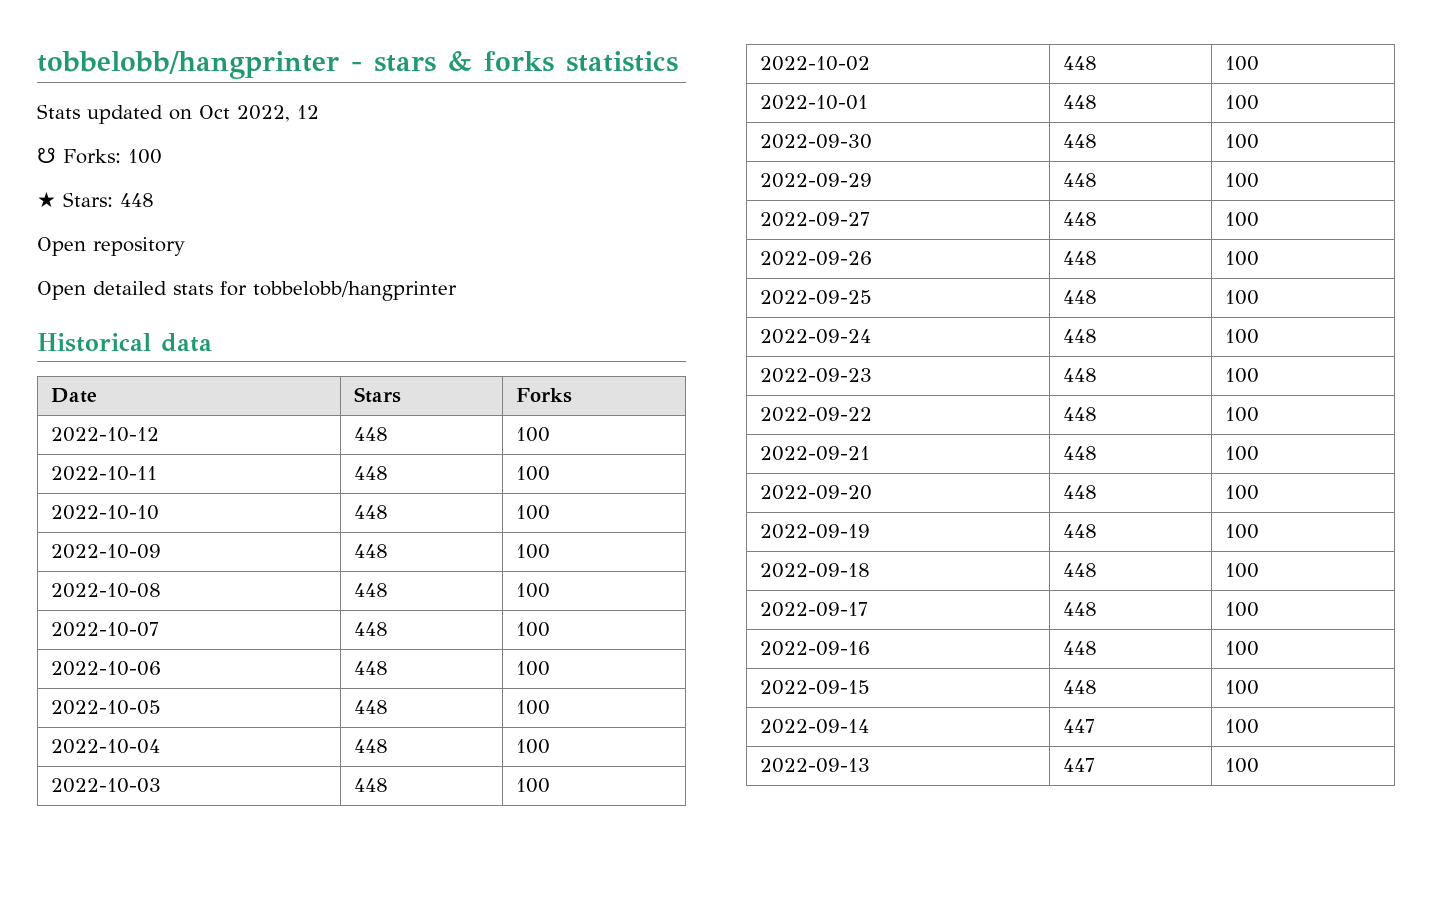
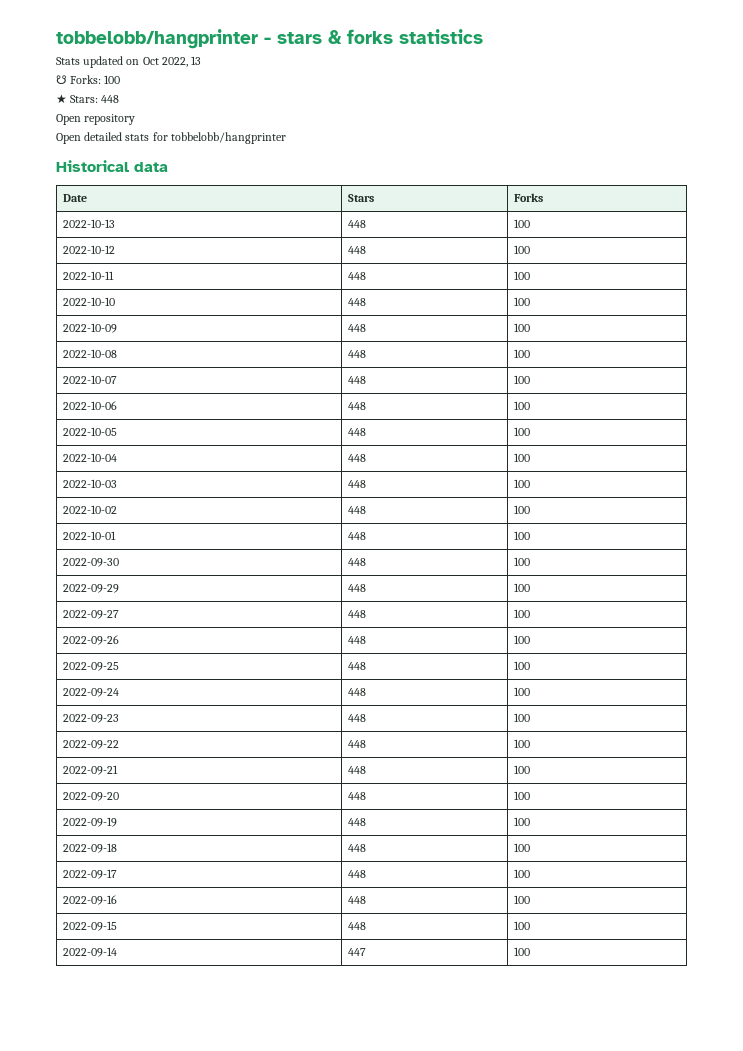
[297,105,319,119] 12 -> [191,56,202,65] 13
(572, 395) none -> [63,219,116,228] [348,220,367,228] [514,219,531,228] // 2022-10-13 | 448 | 100
[759,758,870,773] [1062,758,1095,772] [1224,758,1259,773] // 2022-09-13 | 447 | 100 -> (531, 951) none

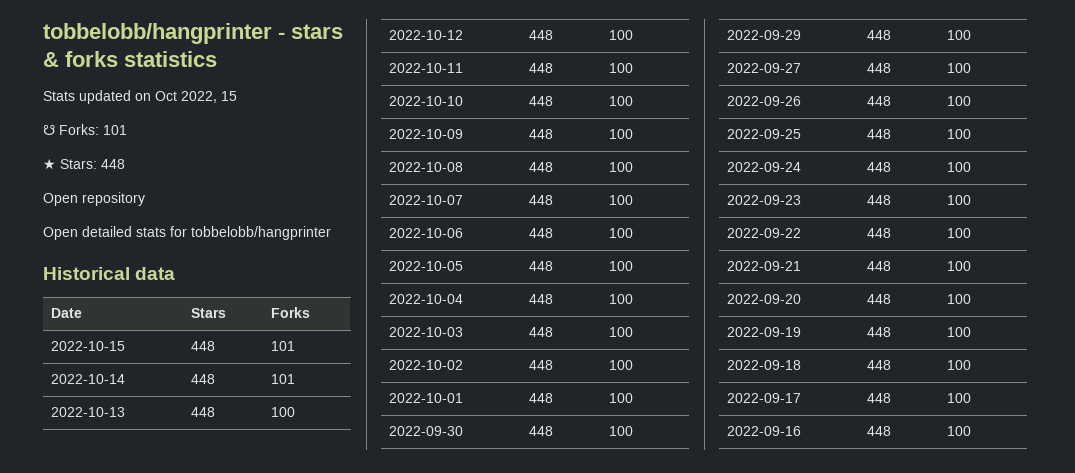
[191,56,202,65] 13 -> [221,91,237,101] 15
[104,75,121,84] 100 -> [103,125,127,135] 101
(544, 197) none -> [51,341,126,351] [191,341,216,351] [271,341,296,351] [51,374,126,384] [191,374,216,384] [271,374,296,384] // 2022-10-15 | 448 | 101 // 2022-10-14 | 448 | 101
[63,921,118,931] [348,922,367,930] [514,921,531,930] [63,947,118,957] [348,948,367,956] [514,947,531,956] // 2022-09-15 | 448 | 100 // 2022-09-14 | 447 | 100 -> (972, 431) none

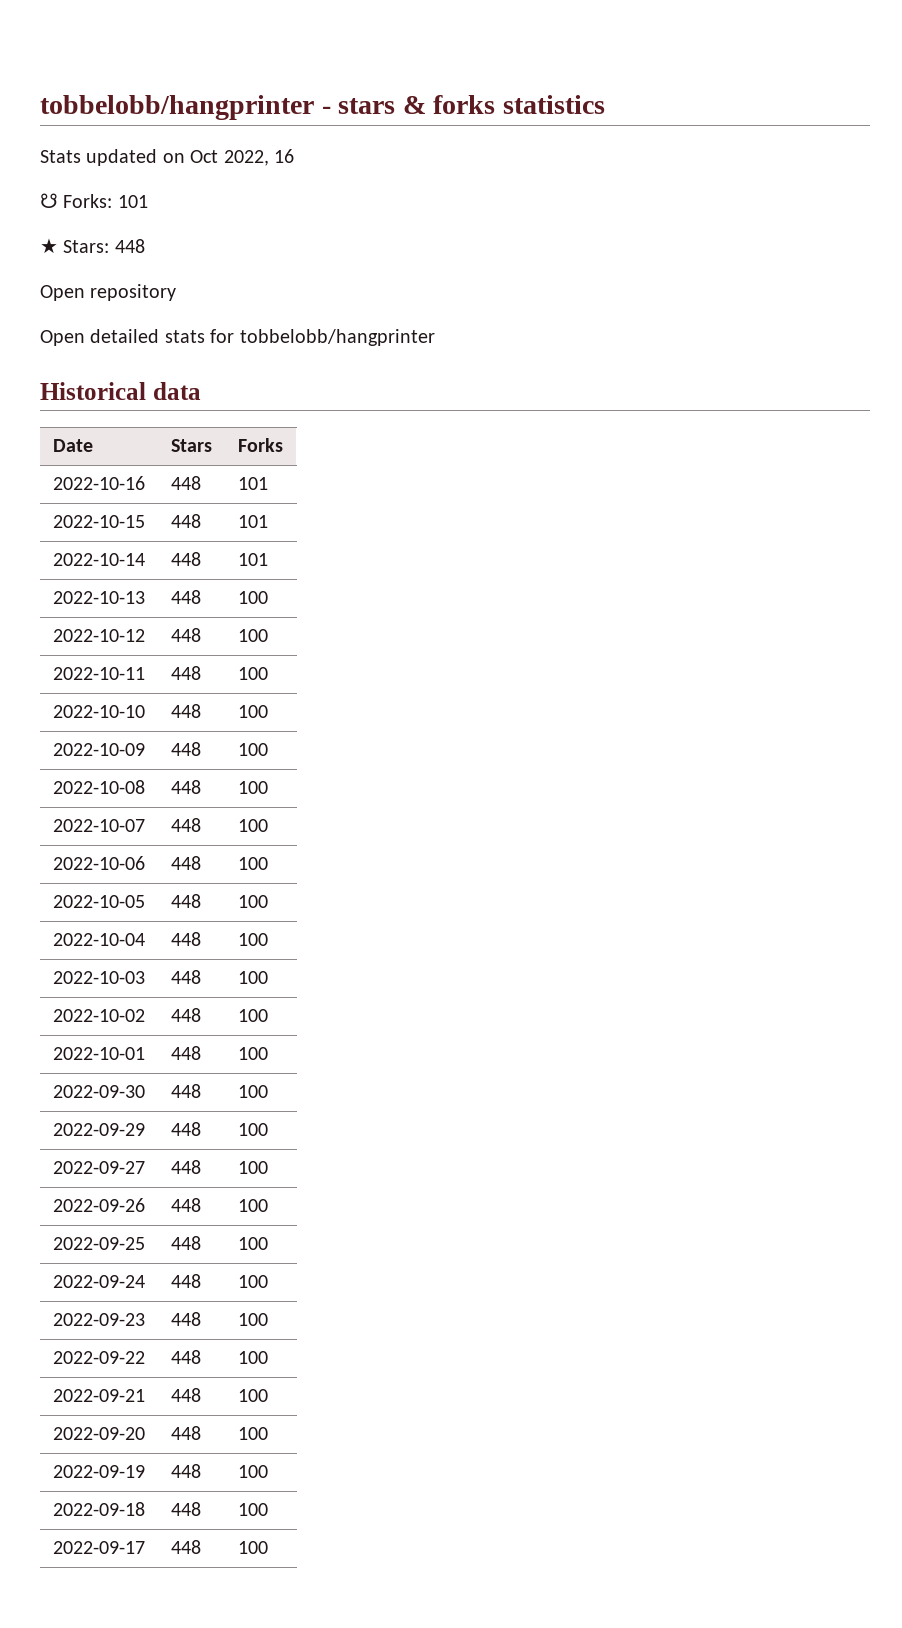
[221,91,237,101] 15 -> [274,149,294,163] 16
(311, 312) none -> [52,476,145,490] [170,476,201,490] [237,477,268,490] // 2022-10-16 | 448 | 101
[727,426,802,436] [867,426,892,436] [947,426,972,436] // 2022-09-16 | 448 | 100 -> (268, 1547) none

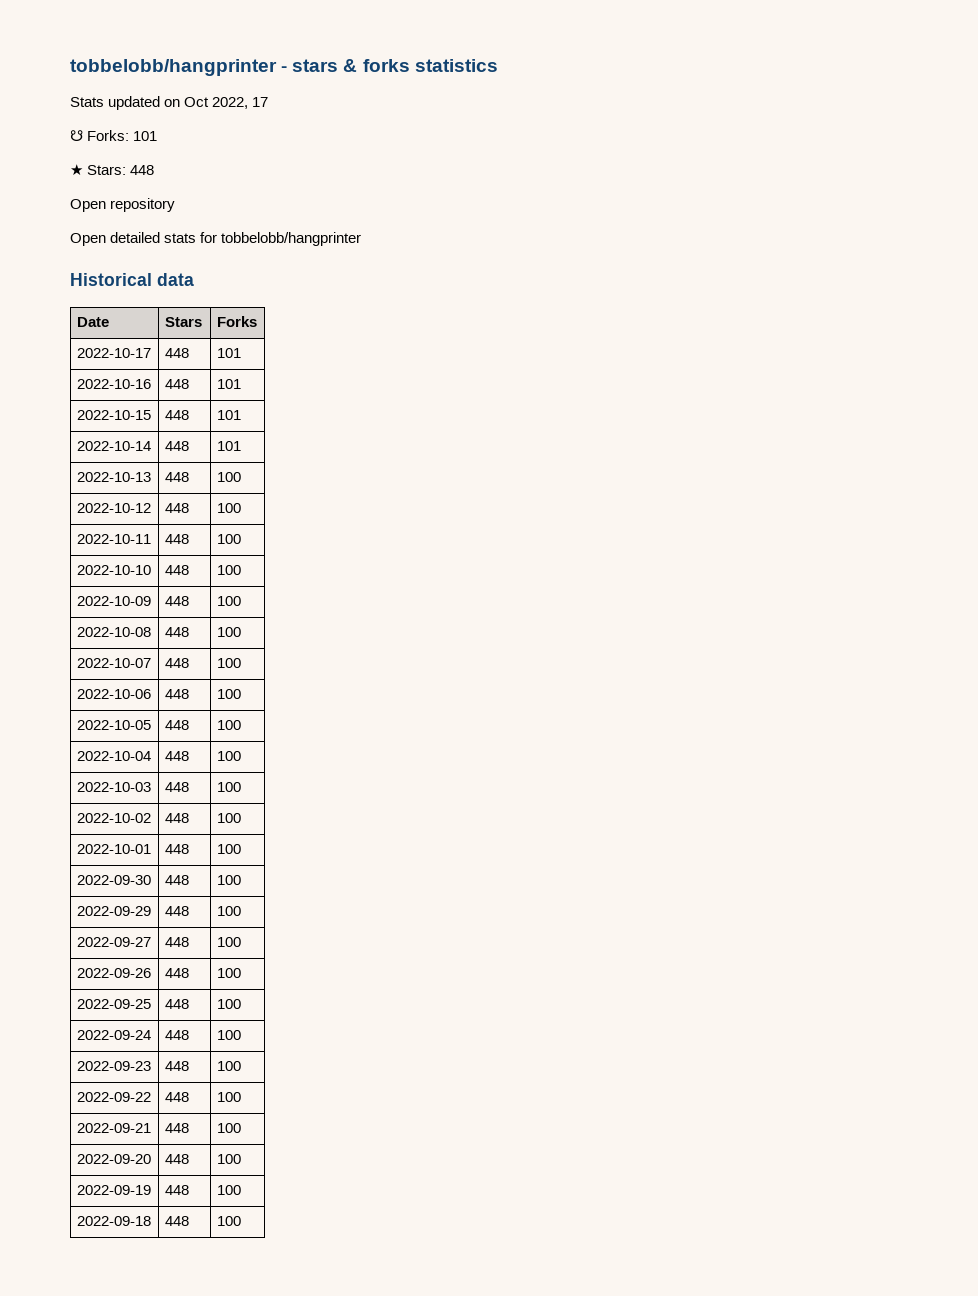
[274,149,294,163] 16 -> [252,97,269,107] 17
(283, 445) none -> [76,348,151,358] [164,348,189,358] [216,348,241,358] // 2022-10-17 | 448 | 101
[52,1541,145,1554] [170,1540,201,1554] [237,1541,268,1554] // 2022-09-17 | 448 | 100 -> (241, 1221) none

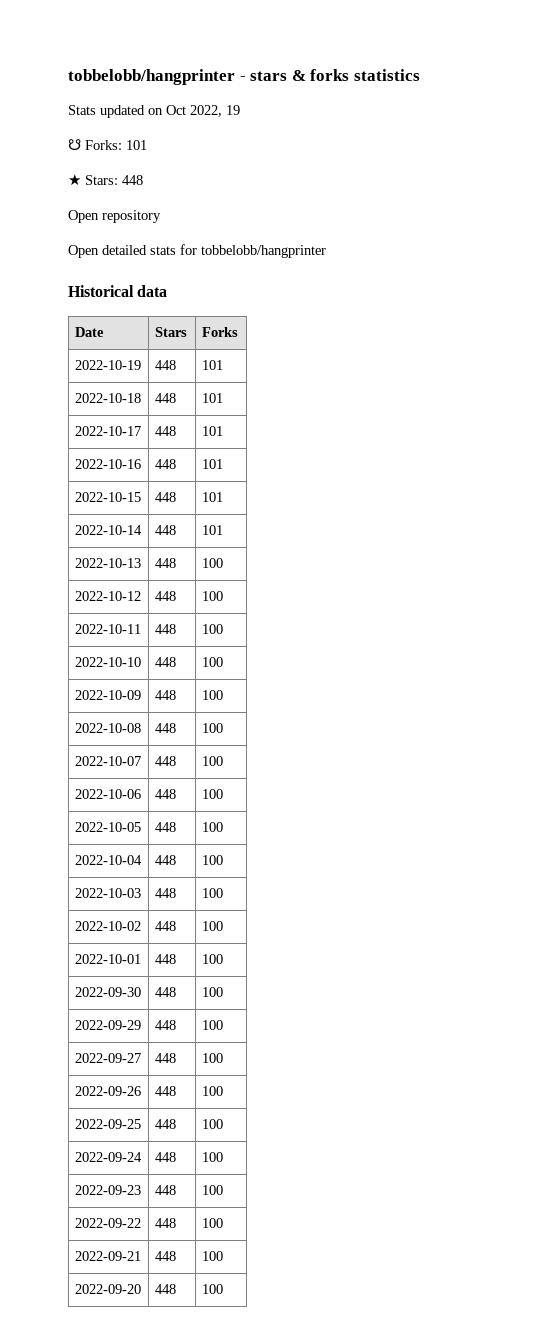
[252,97,269,107] 17 -> [226,105,240,115] 19
(257, 321) none -> [74,360,141,370] [154,360,176,370] [201,360,223,370] [74,393,141,403] [154,393,176,403] [201,393,223,403] // 2022-10-19 | 448 | 101 // 2022-10-18 | 448 | 101
[76,1185,151,1195] [164,1185,189,1195] [216,1185,241,1195] [76,1216,151,1226] [164,1216,189,1226] [216,1216,241,1226] // 2022-09-19 | 448 | 100 // 2022-09-18 | 448 | 100 -> (223, 1289) none

